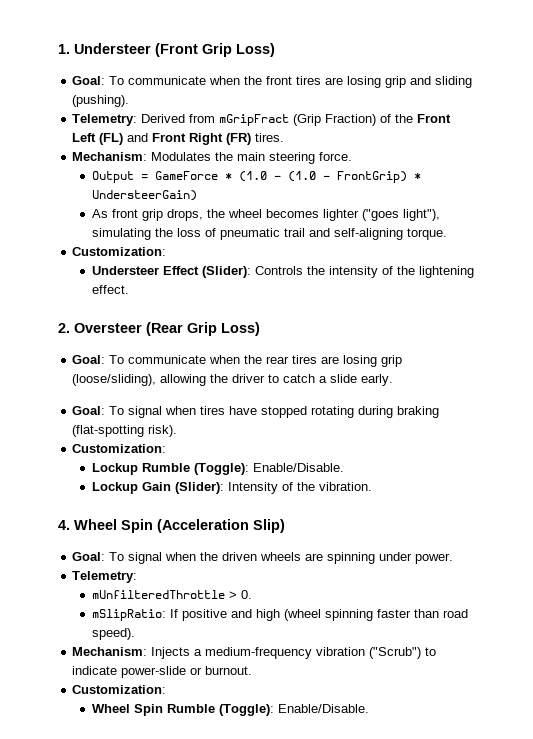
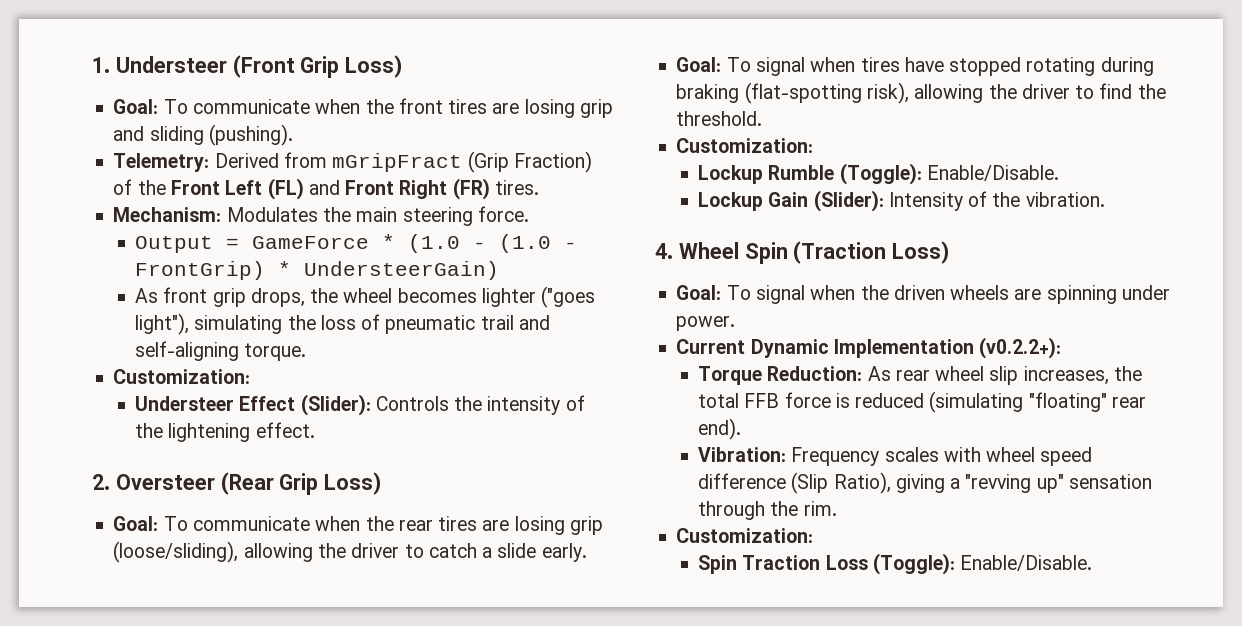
[148,425,178,437] risk). -> [866,82,1166,104] [676,111,763,126] risk), allowing the driver to find the threshold.
[157,519,285,533] (Acceleration Slip) -> [793,241,950,264] (Traction Loss)
[72,571,138,583] [91,590,252,599] [91,609,468,621] [91,628,135,640] [72,647,437,659] [72,666,253,678] [72,685,167,694] [91,704,215,716] Telemetry: // mUnfilteredThrottle > 0. // mSlipRatio: If positive and high (wheel spinning faster than road speed). // Mechanism: Injects a medium-frequency vibration ("Scrub") to indicate power-slide or burnout. // Customization: // Wheel Spin Rumble -> [676,337,1062,359] [698,366,1142,385] [698,391,1146,413] [698,418,742,440] [698,447,1093,466] [698,472,1152,494] [698,501,837,520] [676,528,814,543] [698,555,868,574] Current Dynamic Implementation (v0.2.2+): // Torque Reduction: As rear wheel slip increases, the total FFB force is reduced (simulating "floating" rear end). // Vibration: Frequency scales with wheel speed difference (Slip Ratio), giving a "revving up" sensation through the rim. // Customization: // Spin Traction Loss

